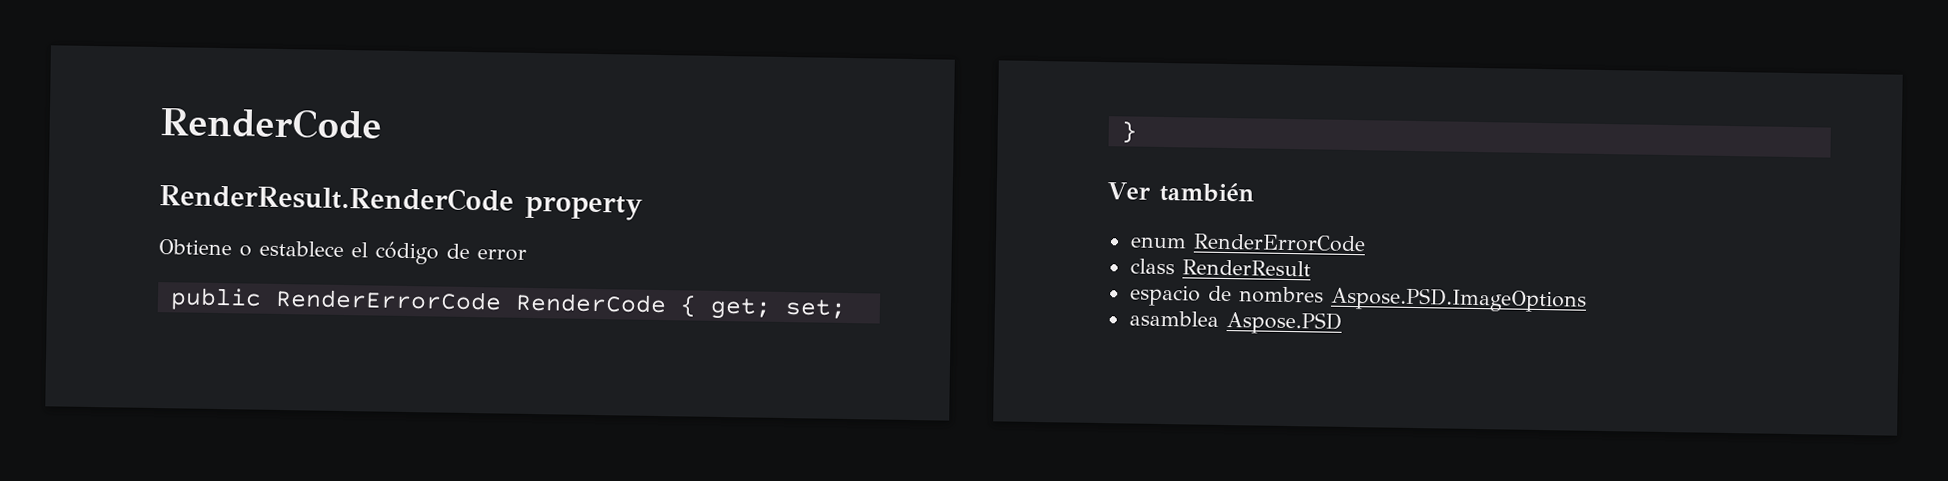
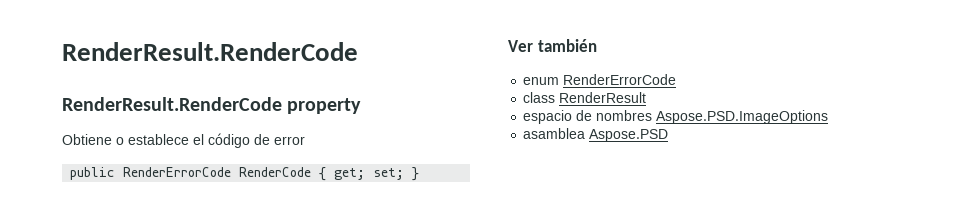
[160,107,382,140] RenderCode -> [62,42,358,61] RenderResult.RenderCode

